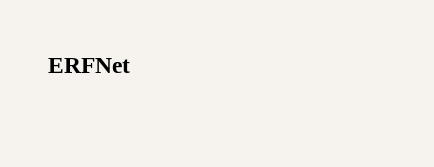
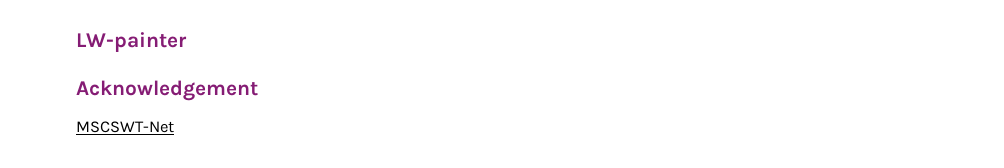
[48,58,130,73] ERFNet -> [76,32,187,52] [76,80,258,101] [76,121,174,133] LW-painter // Acknowledgement // MSCSWT-Net

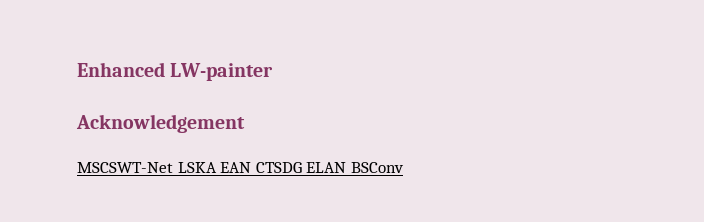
(76, 42) none -> [77,62,165,77] Enhanced
(174, 127) none -> [177,162,404,173] LSKA EAN CTSDG ELAN BSConv

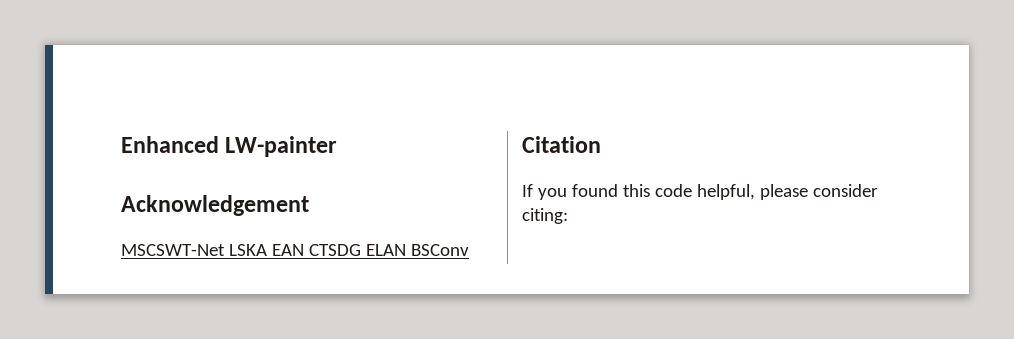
(404, 167) none -> [522,136,601,153] [522,184,878,200] [522,208,568,224] // Citation // If you found this code helpful, please consider citing:

